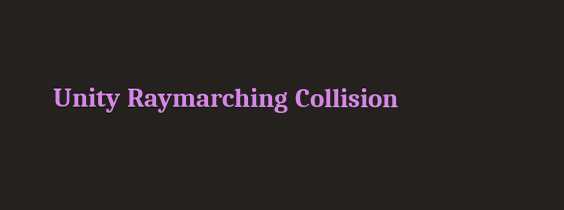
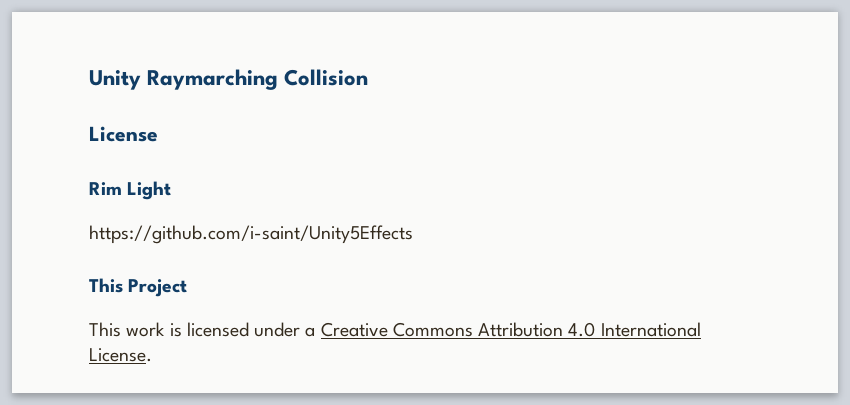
(400, 98) none -> [89,126,158,142] [89,181,172,200] [89,225,413,244] [89,278,188,297] [89,322,701,337] [89,348,152,362] // License // Rim Light // https://github.com/i-saint/Unity5Effects // This Project // This work is licensed under a Creative Commons Attribution 4.0 International License.

